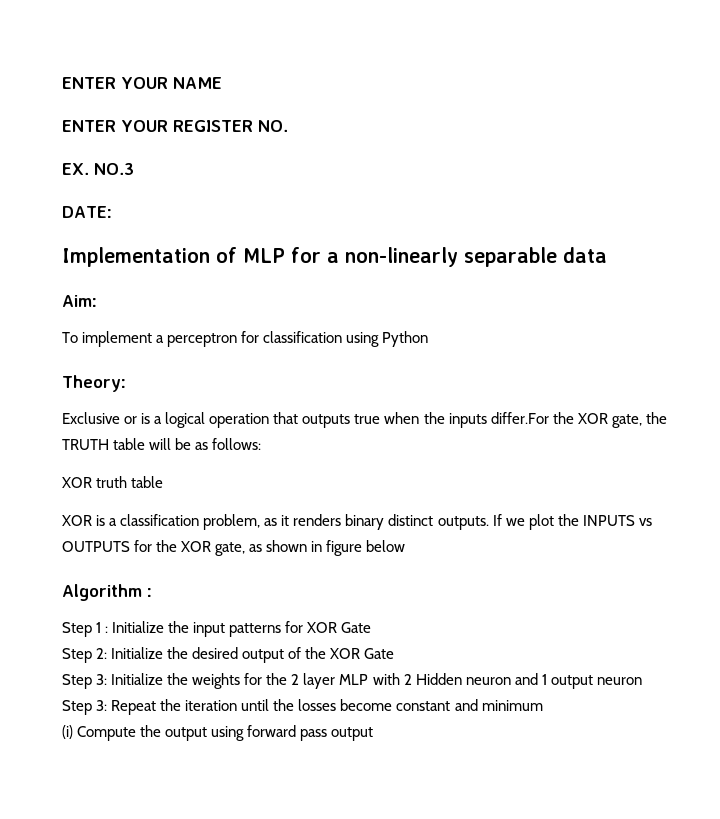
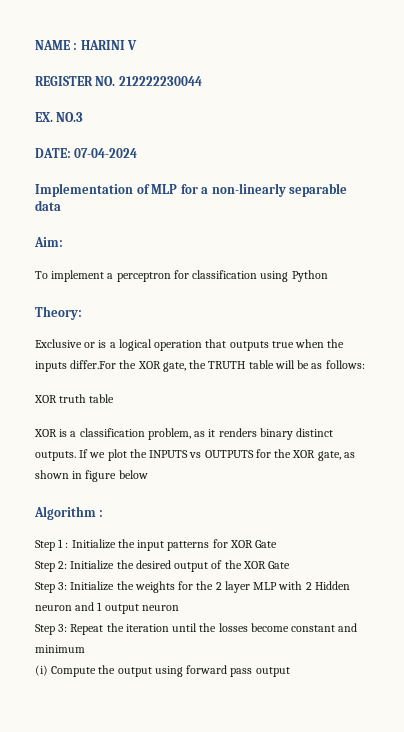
[62,77,168,89] ENTER YOUR -> (35, 45) none
[62,120,168,132] // ENTER YOUR -> [73,40,138,50] : HARINI V //
(288, 126) none -> [118,76,202,86] 212222230044
(112, 212) none -> [74,148,138,158] 07-04-2024

